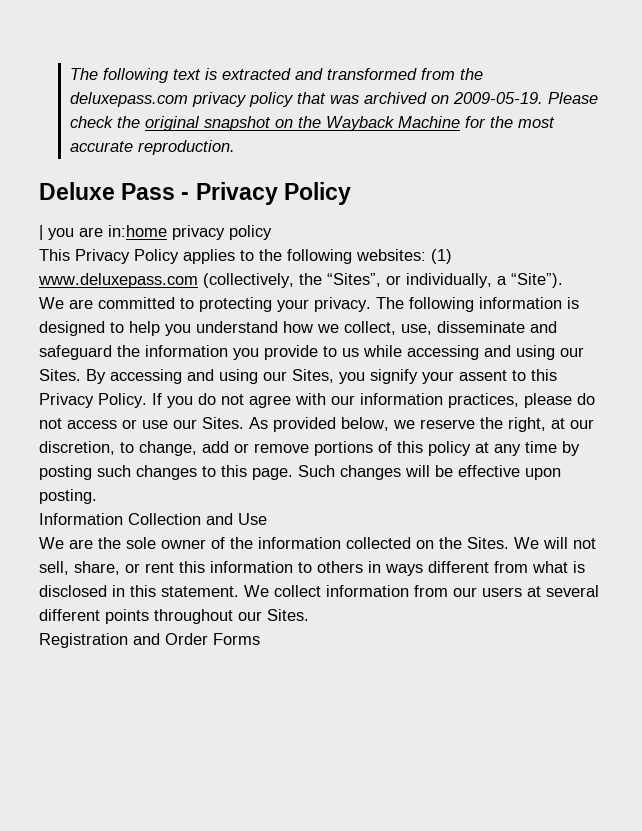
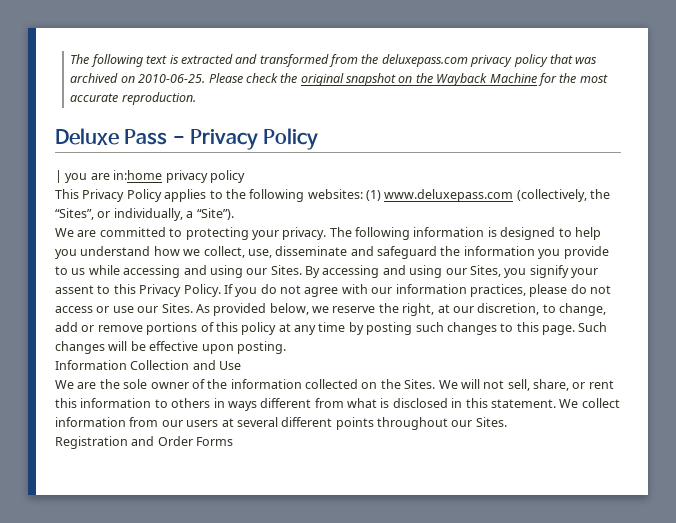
[452,92,543,104] 2009-05-19. -> [138,74,206,83] 2010-06-25.

